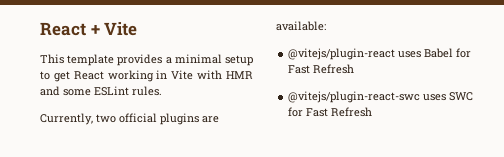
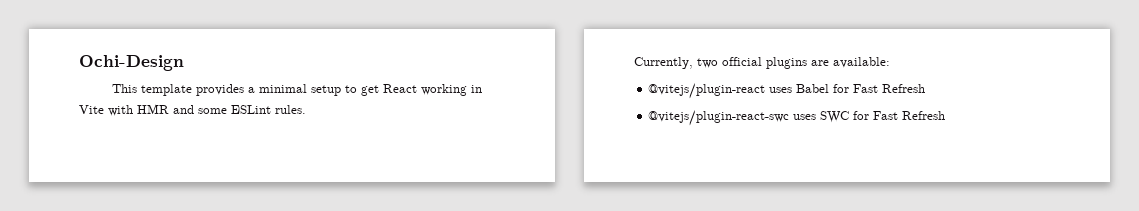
[40,22,138,36] React + Vite -> [79,55,184,71] Ochi-Design

